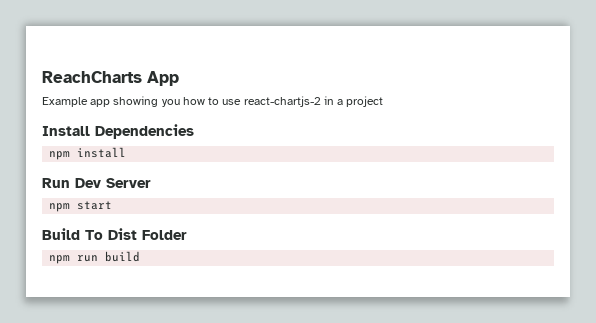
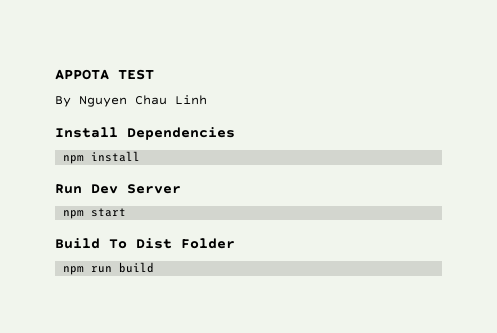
[42,71,179,86] [42,96,384,107] ReachCharts App // Example app showing you how to use react-chartjs-2 in a project -> [55,69,154,80] [55,95,207,107] APPOTA TEST // By Nguyen Chau Linh

